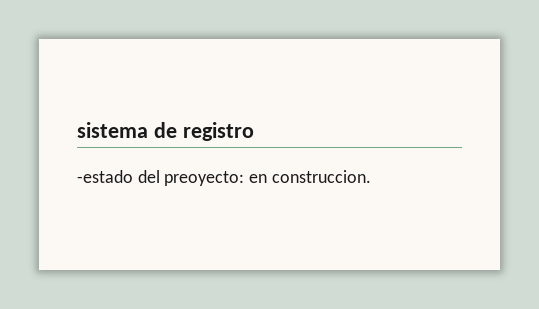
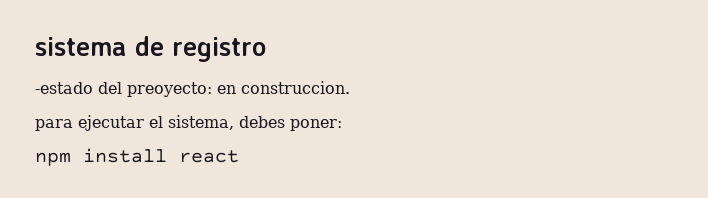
(371, 176) none -> [35,115,342,131] [35,148,239,166] // para ejecutar el sistema, debes poner: // npm install react

